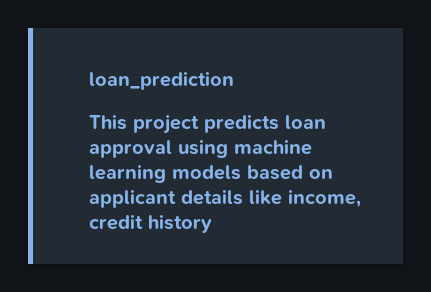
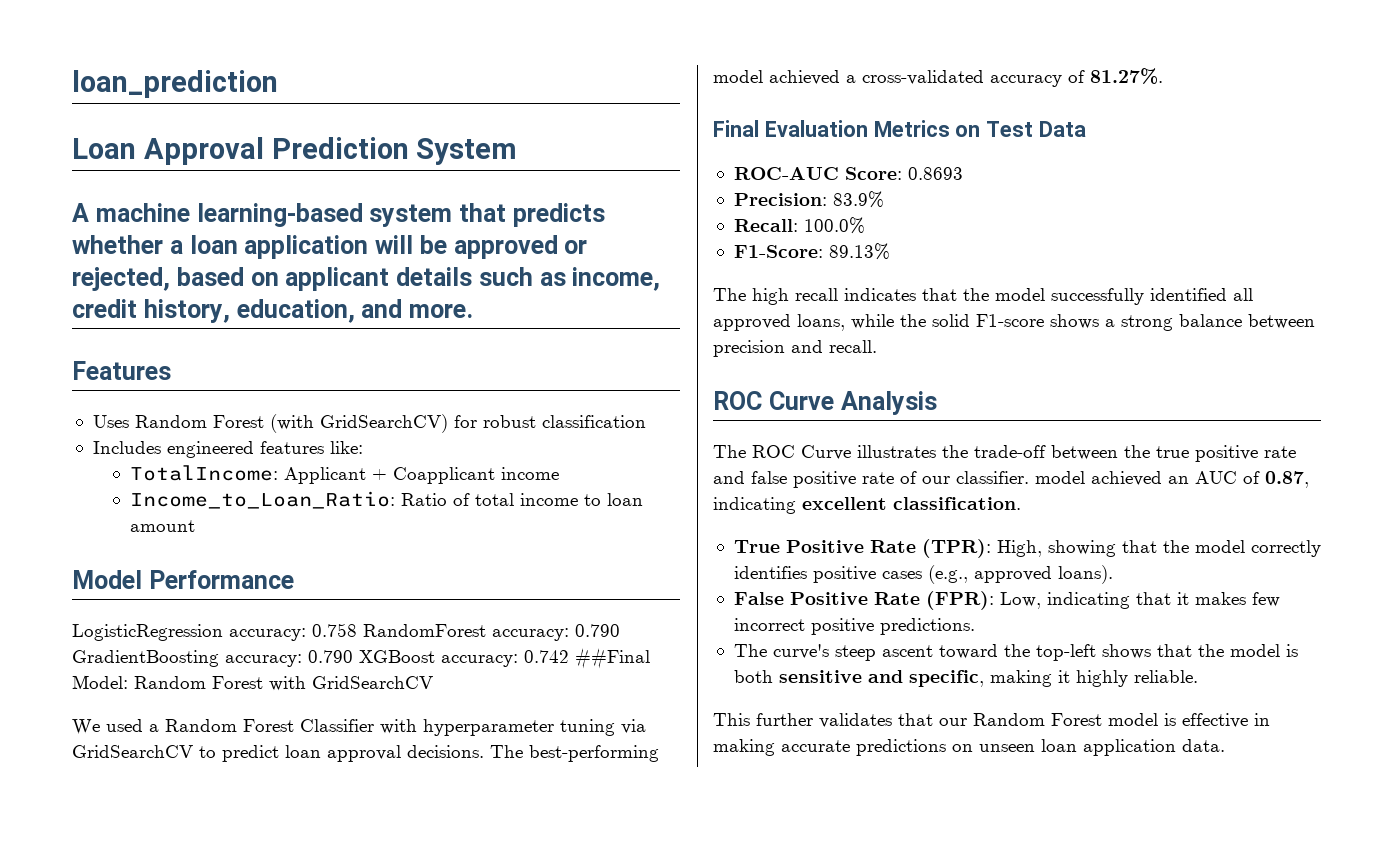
[89,114,326,134] [89,139,312,158] [89,164,333,183] [89,189,361,208] [89,214,212,233] This project predicts loan approval using machine learning models based on applicant details like income, credit history -> [72,137,518,165] [72,203,605,227] [72,235,588,259] [72,267,661,291] [72,299,473,323] [72,361,171,380] [92,414,646,433] [92,441,363,458] [129,465,559,484] [129,491,643,509] [129,520,195,532] [72,570,294,589] [72,623,620,641] [72,648,650,669] [72,675,433,691] [72,719,646,736] [72,745,659,762] [713,68,1163,87] [713,120,1087,137] [733,167,963,180] [733,191,884,208] [733,217,865,234] [733,243,890,260] [713,288,1253,305] [713,314,1315,331] [713,340,877,357] [713,391,937,415] [713,445,1296,462] [713,471,1309,488] [713,497,1021,514] [733,539,1321,558] [733,565,1113,584] [733,591,1280,610] [733,618,975,635] [733,644,1298,661] [733,670,1198,687] [713,713,1270,728] [713,739,1225,756] Loan Approval Prediction System // A machine learning-based system that predicts whether a loan application will be approved or rejected, based on applicant details such as income, credit history, education, and more. // Features // Uses Random Forest (with GridSearchCV) for robust classification // Includes engineered features like: // TotalIncome: Applicant + Coapplicant income // Income_to_Loan_Ratio: Ratio of total income to loan amount // Model Performance // LogisticRegression accuracy: 0.758 RandomForest accuracy: 0.790 GradientBoosting accuracy: 0.790 XGBoost accuracy: 0.742 ##Final Model: Random Forest with GridSearchCV // We used a Random Forest Classifier with hyperparameter tuning via GridSearchCV to predict loan approval decisions. The best-performing model achieved a cross-validated accuracy of 81.27%. // Final Evaluation Metrics on Test Data // ROC-AUC Score: 0.8693 // Precision: 83.9% // Recall: 100.0% // F1-Score: 89.13% // The high recall indicates that the model successfully identified all approved loans, while the solid F1-score shows a strong balance between precision and recall. // ROC Curve Analysis // The ROC Curve illustrates the trade-off between the true positive rate and false positive rate of our classifier. model achieved an AUC of 0.87, indicating excellent classification. // True Positive Rate (TPR): High, showing that the model correctly identifies positive cases (e.g., approved loans). // False Positive Rate (FPR): Low, indicating that it makes few incorrect positive predictions. // The curve's steep ascent toward the top-left shows that the model is both sensitive and specific, making it highly reliable. // This further validates that our Random Forest model is effective in making accurate predictions on unseen loan application data.

